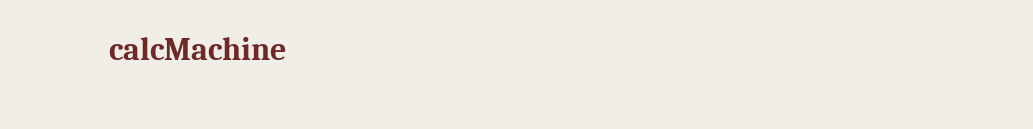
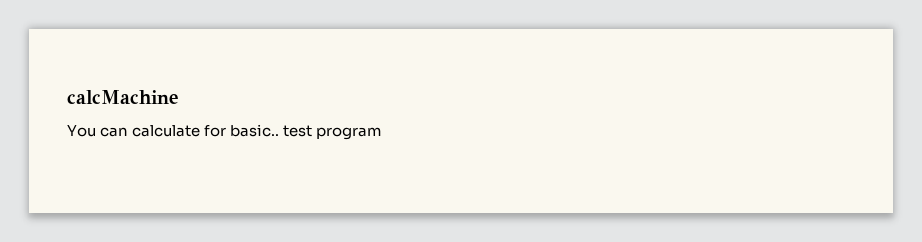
(286, 48) none -> [67,124,383,140] // You can calculate for basic.. test program

